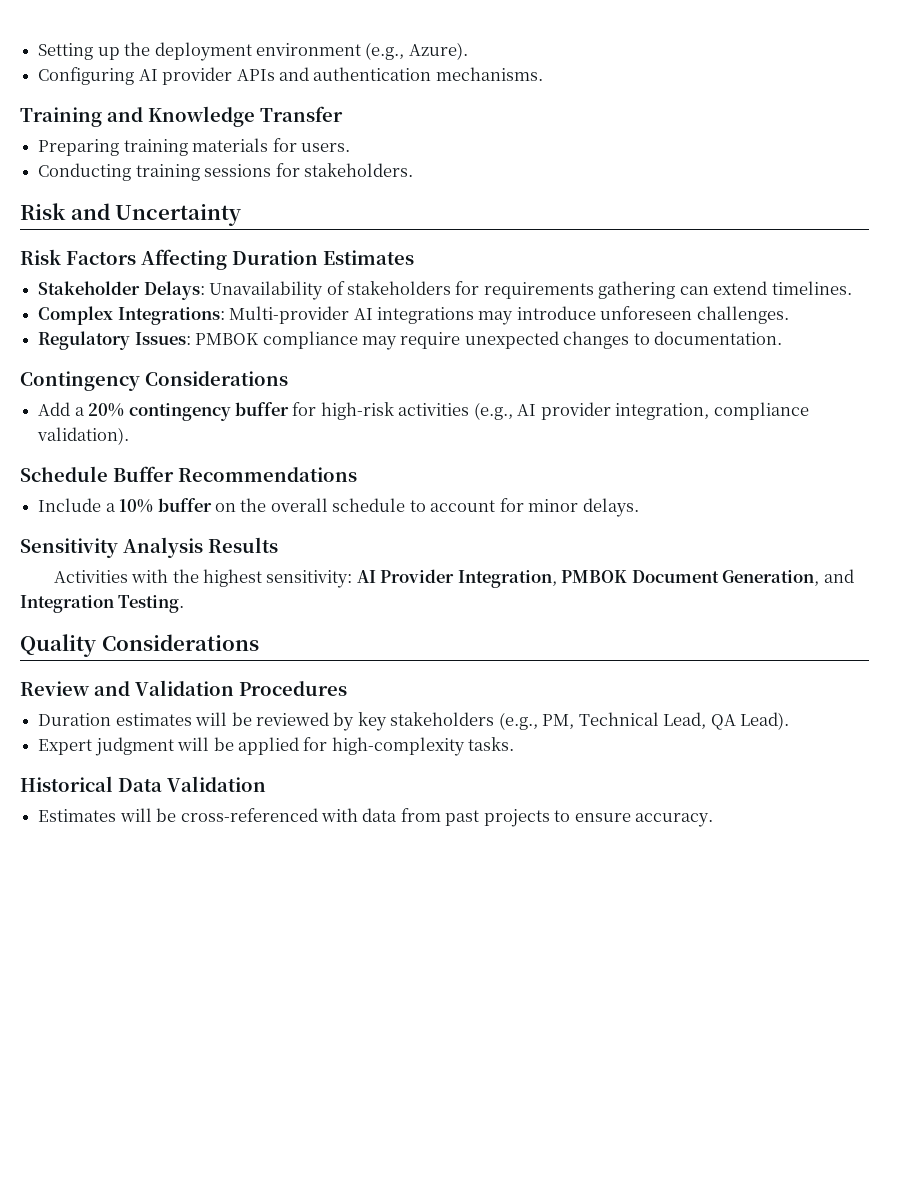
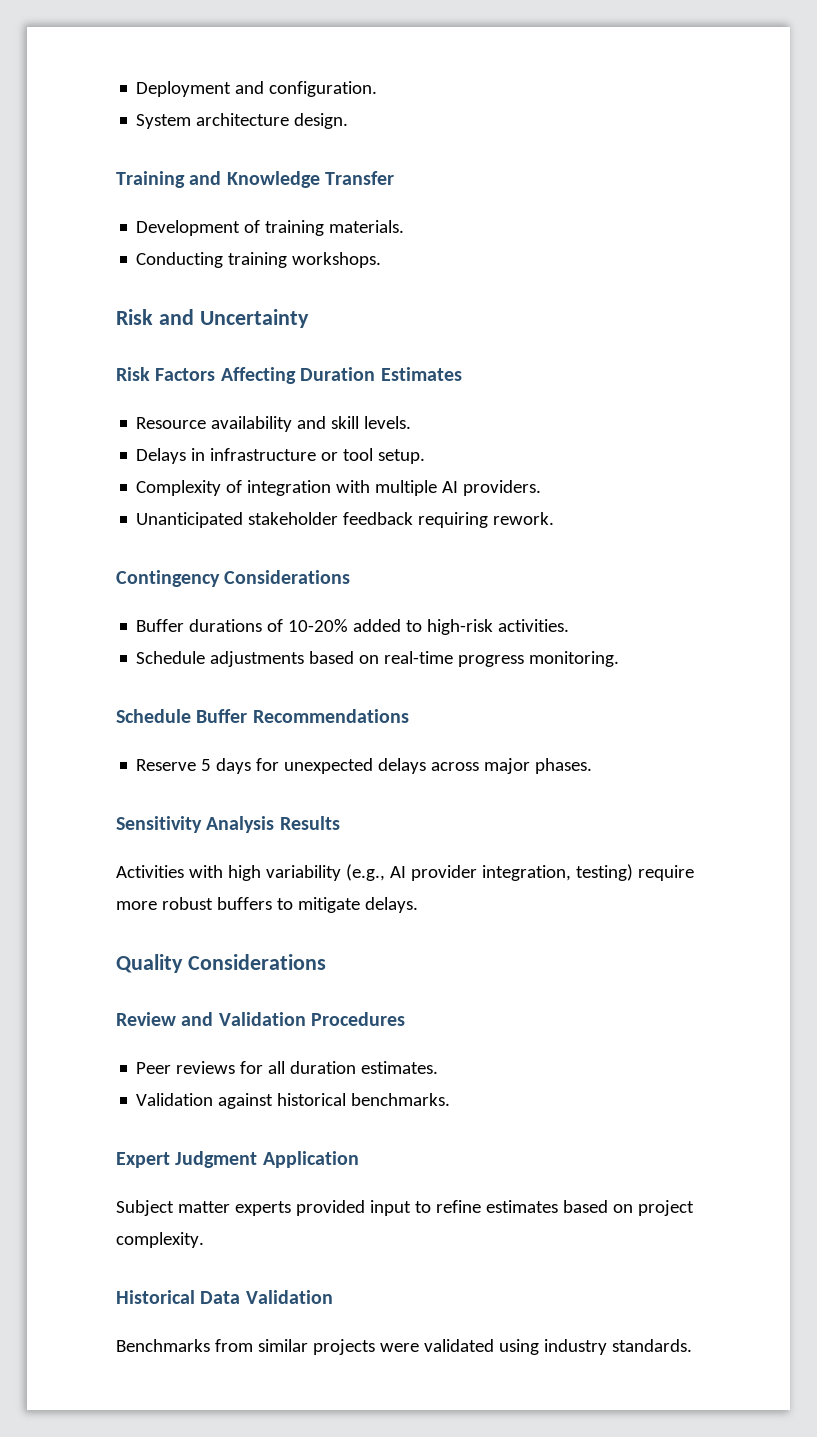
[38,42,468,61] [38,67,543,85] Setting up the deployment environment (e.g., Azure). // Configuring AI provider APIs and authentication mechanisms. -> [136,81,378,97] [136,113,349,129] Deployment and configuration. // System architecture design.
[38,138,350,156] Preparing training materials for users. -> [136,220,405,236] Development of training materials.
[204,163,413,177] sessions for stakeholders. -> [292,252,382,268] workshops.
[38,281,852,300] [38,306,789,325] [38,331,783,350] [20,371,288,391] [38,402,809,421] [37,427,130,445] [20,466,357,482] [38,498,639,517] Stakeholder Delays: Unavailability of stakeholders for requirements gathering can extend timelines. // Complex Integrations: Multi-provider AI integrations may introduce unforeseen challenges. // Regulatory Issues: PMBOK compliance may require unexpected changes to documentation. // Contingency Considerations // Add a 20% contingency buffer for high-risk activities (e.g., AI provider integration, compliance validation). // Schedule Buffer Recommendations // Include a 10% buffer on the overall schedule to account for minor delays. -> [136,416,412,432] [136,448,426,464] [136,480,542,496] [136,512,555,528] [116,570,351,587] [136,619,570,635] [136,651,620,667] [116,709,409,723] [136,758,593,774] Resource availability and skill levels. // Delays in infrastructure or tool setup. // Complexity of integration with multiple AI providers. // Unanticipated stakeholder feedback requiring rework. // Contingency Considerations // Buffer durations of 10-20% added to high-risk activities. // Schedule adjustments based on real-time progress monitoring. // Schedule Buffer Recommendations // Reserve 5 days for unexpected delays across major phases.
[172,569,854,588] [20,595,185,613] the highest sensitivity: AI Provider Integration, PMBOK Document Generation, and Integration Testing. -> [227,864,694,881] [116,897,418,913] high variability (e.g., AI provider integration, testing) require more robust buffers to mitigate delays.
[38,712,790,731] [38,737,515,756] [20,776,266,792] [38,808,714,827] Duration estimates will be reviewed by key stakeholders (e.g., PM, Technical Lead, QA Lead). // Expert judgment will be applied for high-complexity tasks. // Historical Data Validation // Estimates will be cross-referenced with data from past projects to ensure accuracy. -> [136,1061,439,1074] [136,1093,451,1109] [116,1151,359,1168] [116,1200,694,1216] [116,1232,204,1248] [116,1290,333,1304] [116,1339,692,1355] Peer reviews for all duration estimates. // Validation against historical benchmarks. // Expert Judgment Application // Subject matter experts provided input to refine estimates based on project complexity. // Historical Data Validation // Benchmarks from similar projects were validated using industry standards.

